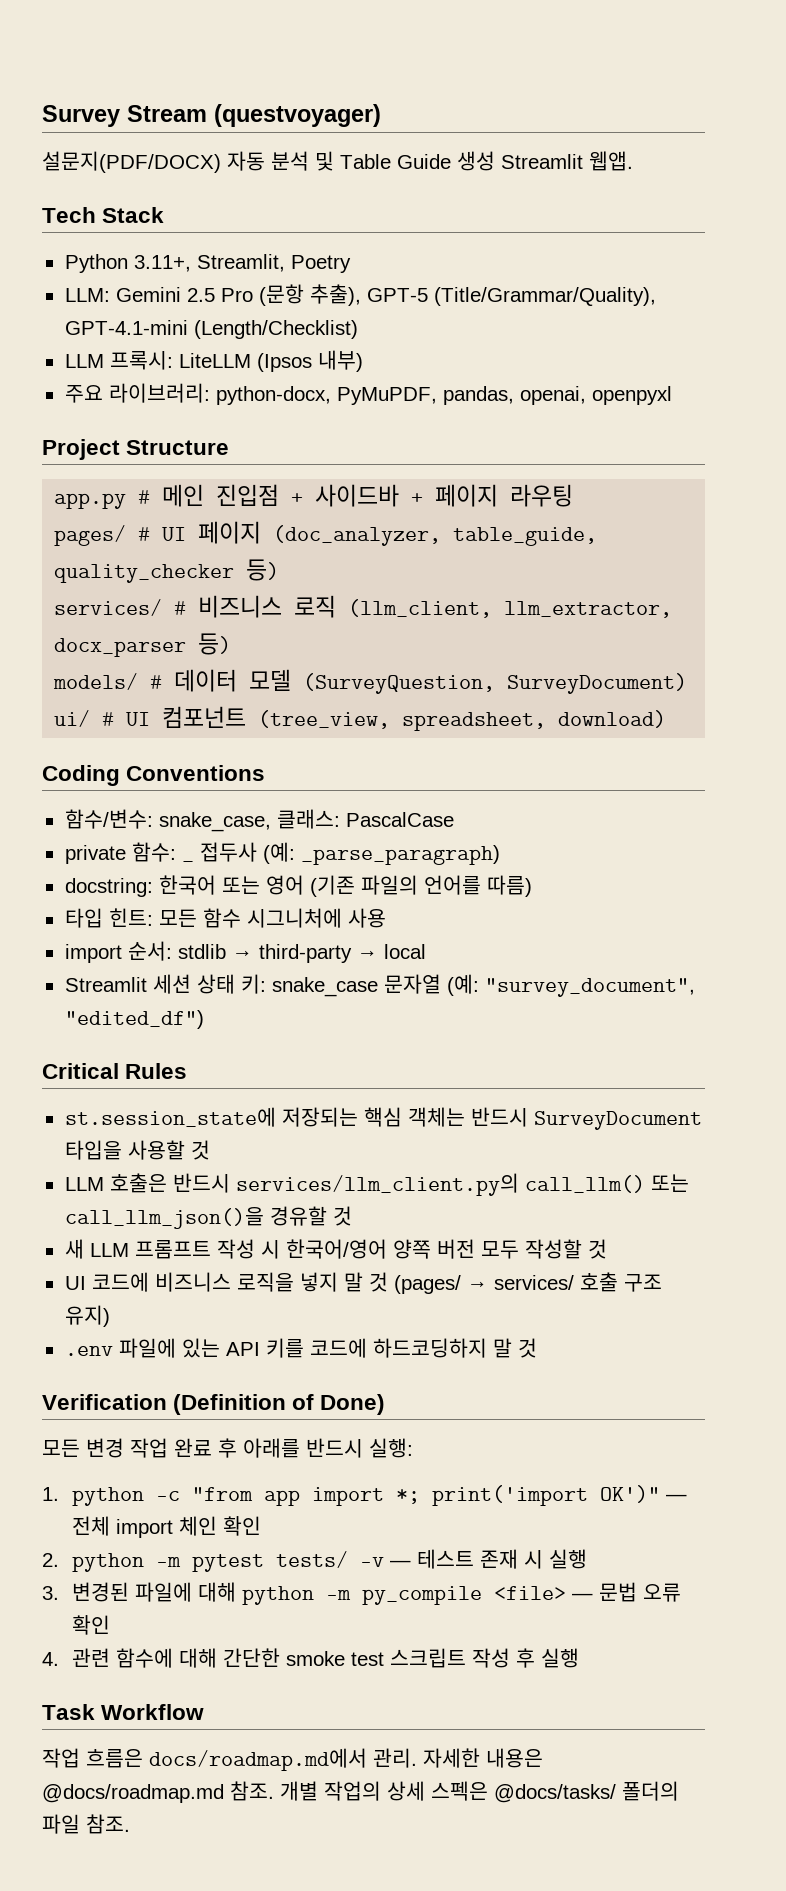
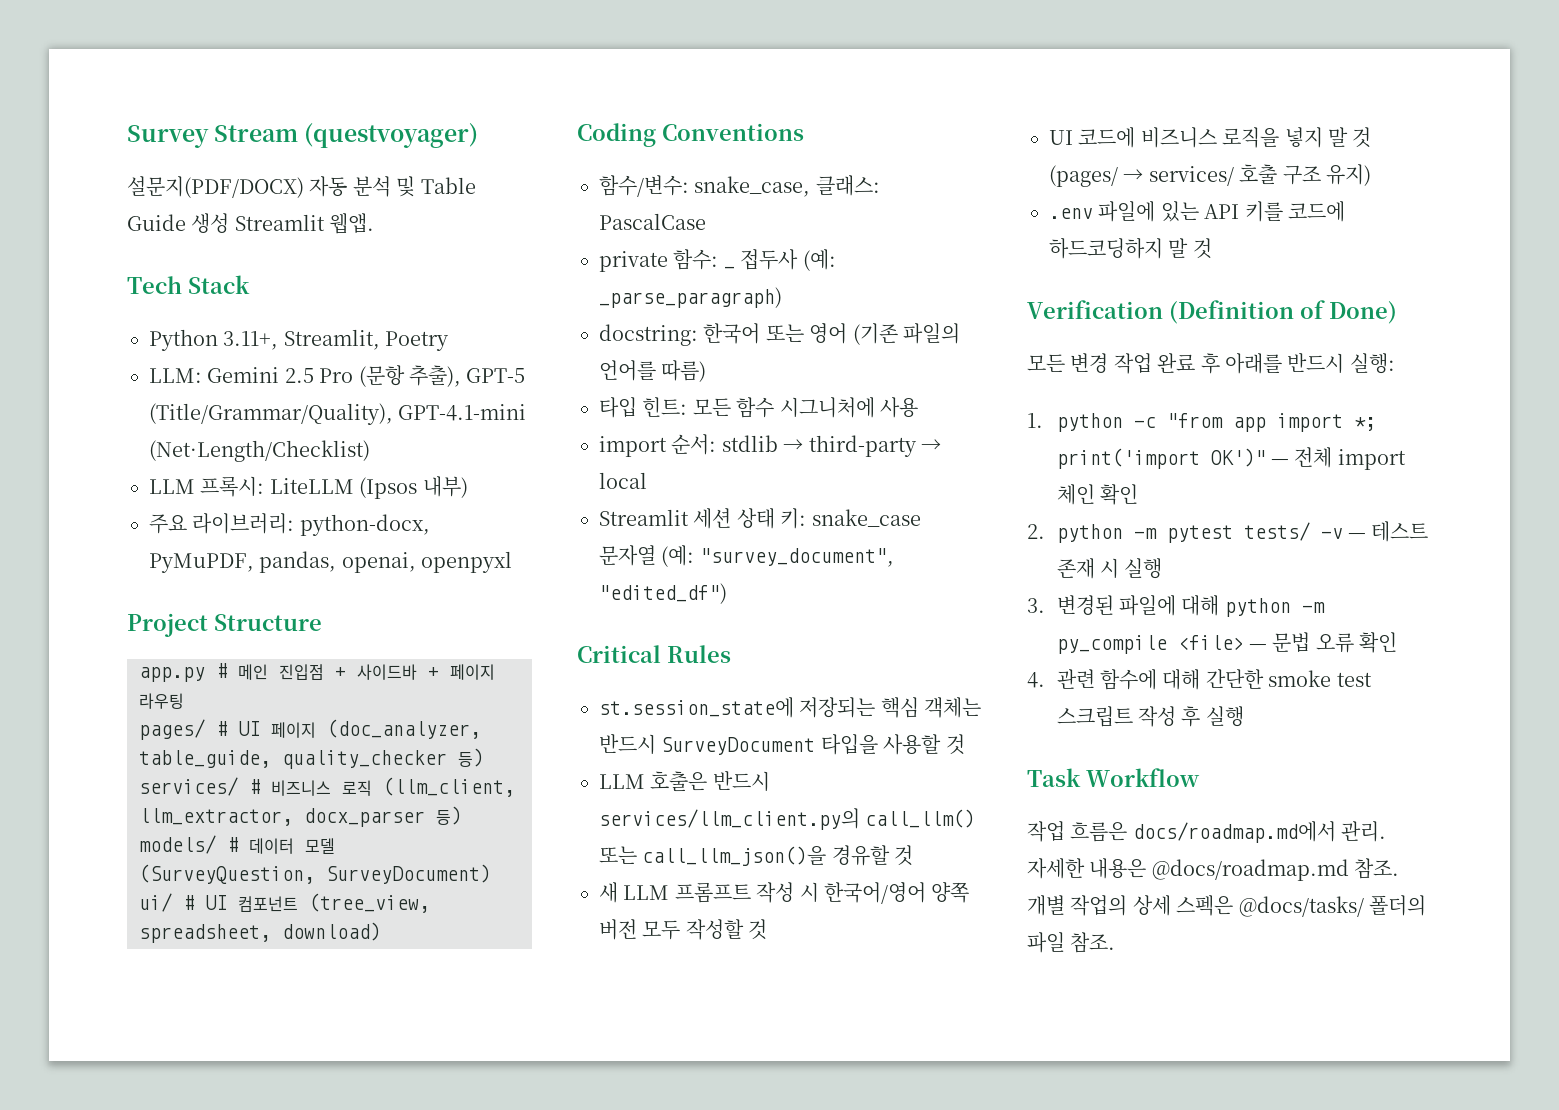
[193,320,358,339] (Length/Checklist) -> [149,440,370,462] (Net·Length/Checklist)

